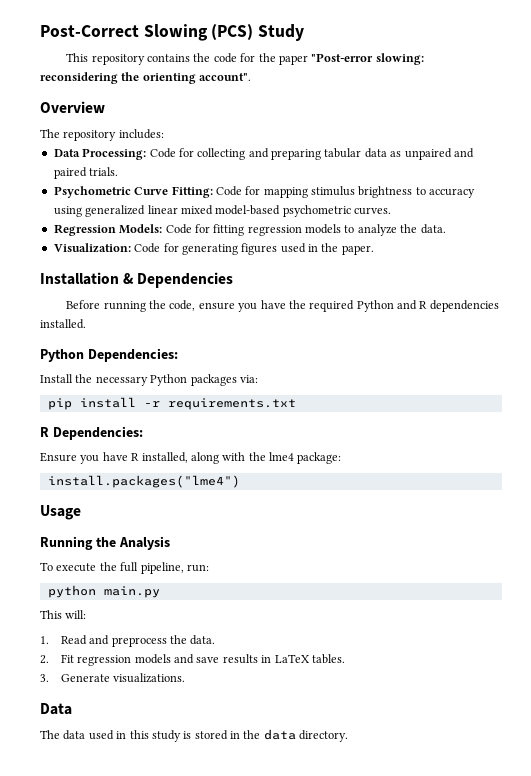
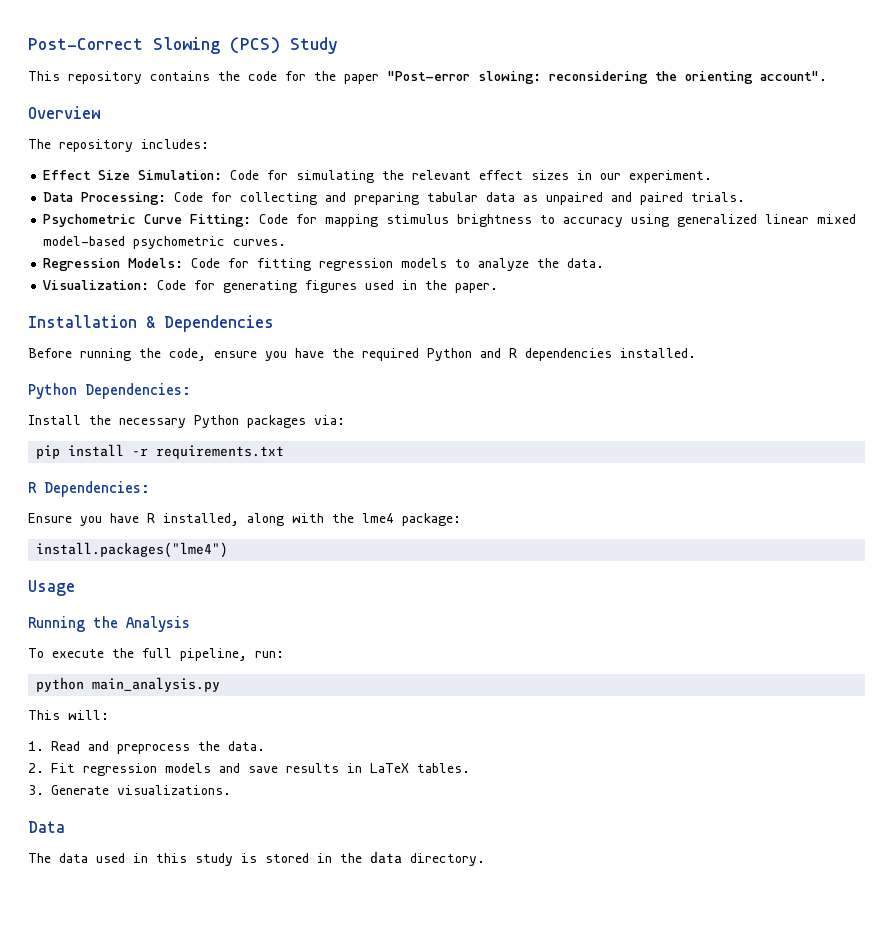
(164, 134) none -> [43,170,713,183] // Effect Size Simulation: Code for simulating the relevant effect sizes in our experiment.
[103,586,160,598] main.py -> [92,677,221,692] main_analysis.py

